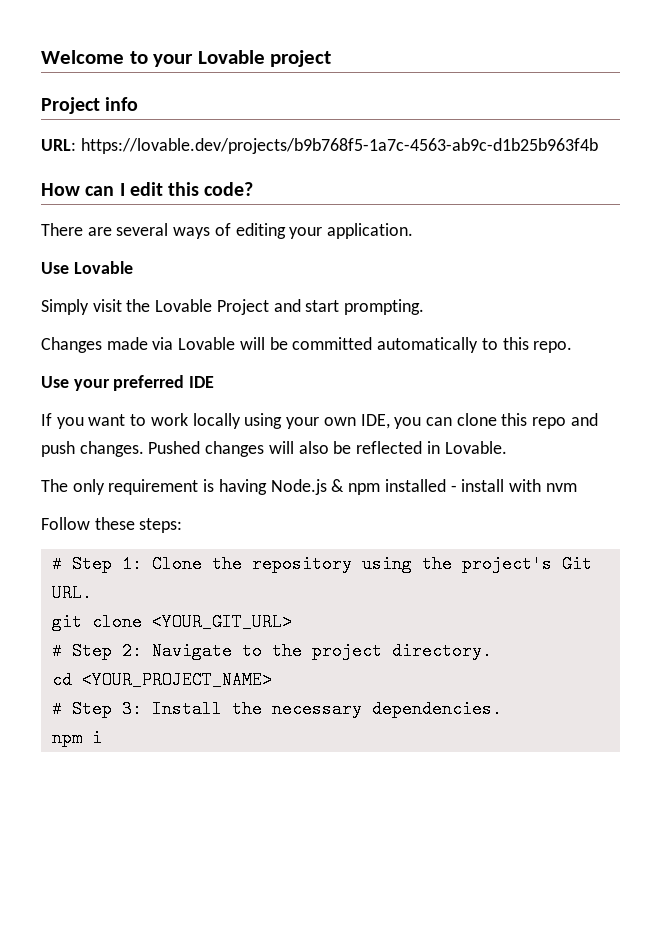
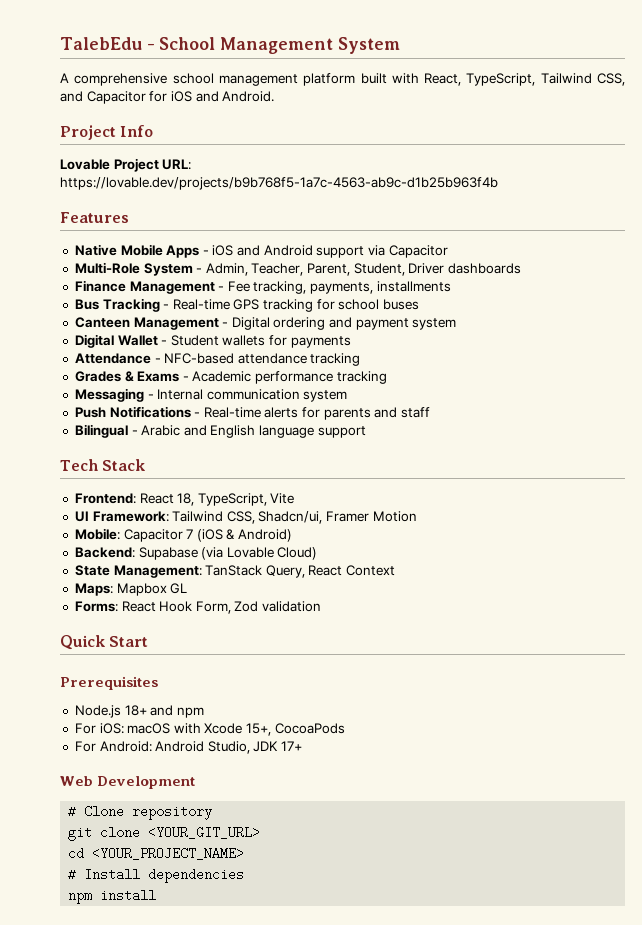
[41,50,332,67] [41,97,139,114] [41,138,598,154] [41,182,254,196] [41,223,414,239] [41,261,133,274] [41,299,425,315] [41,337,573,353] [41,375,215,391] [41,413,598,429] [41,441,507,457] [41,479,577,495] [41,517,183,533] [51,555,592,573] [51,584,92,602] [51,613,292,631] [51,642,492,660] [51,671,272,689] [51,700,502,718] [51,729,102,747] Welcome to your Lovable project // Project info // URL: https://lovable.dev/projects/b9b768f5-1a7c-4563-ab9c-d1b25b963f4b // How can I edit this code? // There are several ways of editing your application. // Use Lovable // Simply visit the Lovable Project and start prompting. // Changes made via Lovable will be committed automatically to this repo. // Use your preferred IDE // If you want to work locally using your own IDE, you can clone this repo and push changes. Pushed changes will also be reflected in Lovable. // The only requirement is having Node.js & npm installed - install with nvm // Follow these steps: // # Step 1: Clone the repository using the project's Git URL. // git clone <YOUR_GIT_URL> // # Step 2: Navigate to the project directory. // cd <YOUR_PROJECT_NAME> // # Step 3: Install the necessary dependencies. // npm i -> [60,37,400,54] [60,73,625,86] [60,91,275,104] [60,125,154,140] [60,158,192,172] [60,177,498,190] [60,212,129,223] [74,244,448,258] [74,262,522,276] [74,280,451,294] [74,298,420,312] [74,317,457,330] [74,334,351,348] [74,353,361,366] [74,371,387,384] [74,388,348,402] [74,406,431,420] [74,424,366,438] [60,459,146,471] [74,493,295,506] [74,511,417,524] [74,528,293,542] [74,547,318,560] [74,565,396,578] [74,583,188,596] [74,601,322,614] [60,635,149,650] [60,676,158,690] [74,705,204,718] [74,723,345,736] [74,741,303,754] [60,776,196,789] [68,805,213,820] [68,826,261,841] [68,847,245,860] [68,868,245,883] [68,889,157,904] TalebEdu - School Management System // A comprehensive school management platform built with React, TypeScript, Tailwind CSS, and Capacitor for iOS and Android. // Project Info // Lovable Project URL: https://lovable.dev/projects/b9b768f5-1a7c-4563-ab9c-d1b25b963f4b // Features // Native Mobile Apps - iOS and Android support via Capacitor // Multi-Role System - Admin, Teacher, Parent, Student, Driver dashboards // Finance Management - Fee tracking, payments, installments // Bus Tracking - Real-time GPS tracking for school buses // Canteen Management - Digital ordering and payment system // Digital Wallet - Student wallets for payments // Attendance - NFC-based attendance tracking // Grades & Exams - Academic performance tracking // Messaging - Internal communication system // Push Notifications - Real-time alerts for parents and staff // Bilingual - Arabic and English language support // Tech Stack // Frontend: React 18, TypeScript, Vite // UI Framework: Tailwind CSS, Shadcn/ui, Framer Motion // Mobile: Capacitor 7 (iOS & Android) // Backend: Supabase (via Lovable Cloud) // State Management: TanStack Query, React Context // Maps: Mapbox GL // Forms: React Hook Form, Zod validation // Quick Start // Prerequisites // Node.js 18+ and npm // For iOS: macOS with Xcode 15+, CocoaPods // For Android: Android Studio, JDK 17+ // Web Development // # Clone repository // git clone <YOUR_GIT_URL> // cd <YOUR_PROJECT_NAME> // # Install dependencies // npm install

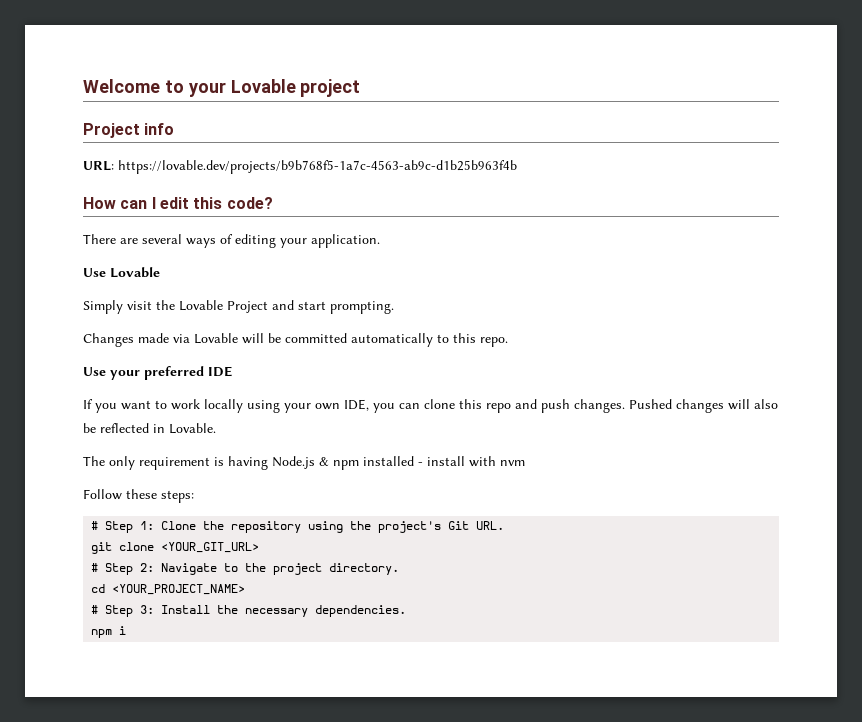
[60,37,400,54] [60,73,625,86] [60,91,275,104] [60,125,154,140] [60,158,192,172] [60,177,498,190] [60,212,129,223] [74,244,448,258] [74,262,522,276] [74,280,451,294] [74,298,420,312] [74,317,457,330] [74,334,351,348] [74,353,361,366] [74,371,387,384] [74,388,348,402] [74,406,431,420] [74,424,366,438] [60,459,146,471] [74,493,295,506] [74,511,417,524] [74,528,293,542] [74,547,318,560] [74,565,396,578] [74,583,188,596] [74,601,322,614] [60,635,149,650] [60,676,158,690] [74,705,204,718] [74,723,345,736] [74,741,303,754] [60,776,196,789] [68,805,213,820] [68,826,261,841] [68,847,245,860] [68,868,245,883] [68,889,157,904] TalebEdu - School Management System // A comprehensive school management platform built with React, TypeScript, Tailwind CSS, and Capacitor for iOS and Android. // Project Info // Lovable Project URL: https://lovable.dev/projects/b9b768f5-1a7c-4563-ab9c-d1b25b963f4b // Features // Native Mobile Apps - iOS and Android support via Capacitor // Multi-Role System - Admin, Teacher, Parent, Student, Driver dashboards // Finance Management - Fee tracking, payments, installments // Bus Tracking - Real-time GPS tracking for school buses // Canteen Management - Digital ordering and payment system // Digital Wallet - Student wallets for payments // Attendance - NFC-based attendance tracking // Grades & Exams - Academic performance tracking // Messaging - Internal communication system // Push Notifications - Real-time alerts for parents and staff // Bilingual - Arabic and English language support // Tech Stack // Frontend: React 18, TypeScript, Vite // UI Framework: Tailwind CSS, Shadcn/ui, Framer Motion // Mobile: Capacitor 7 (iOS & Android) // Backend: Supabase (via Lovable Cloud) // State Management: TanStack Query, React Context // Maps: Mapbox GL // Forms: React Hook Form, Zod validation // Quick Start // Prerequisites // Node.js 18+ and npm // For iOS: macOS with Xcode 15+, CocoaPods // For Android: Android Studio, JDK 17+ // Web Development // # Clone repository // git clone <YOUR_GIT_URL> // cd <YOUR_PROJECT_NAME> // # Install dependencies // npm install -> [83,79,361,97] [83,123,175,138] [83,160,517,174] [83,197,273,209] [83,234,380,248] [83,267,160,278] [83,300,394,314] [83,333,508,347] [83,366,232,380] [83,399,778,413] [83,423,216,434] [83,456,525,470] [83,489,194,503] [91,521,505,533] [91,542,260,554] [91,563,400,575] [91,584,246,595] [91,605,407,617] [91,626,127,638] Welcome to your Lovable project // Project info // URL: https://lovable.dev/projects/b9b768f5-1a7c-4563-ab9c-d1b25b963f4b // How can I edit this code? // There are several ways of editing your application. // Use Lovable // Simply visit the Lovable Project and start prompting. // Changes made via Lovable will be committed automatically to this repo. // Use your preferred IDE // If you want to work locally using your own IDE, you can clone this repo and push changes. Pushed changes will also be reflected in Lovable. // The only requirement is having Node.js & npm installed - install with nvm // Follow these steps: // # Step 1: Clone the repository using the project's Git URL. // git clone <YOUR_GIT_URL> // # Step 2: Navigate to the project directory. // cd <YOUR_PROJECT_NAME> // # Step 3: Install the necessary dependencies. // npm i

